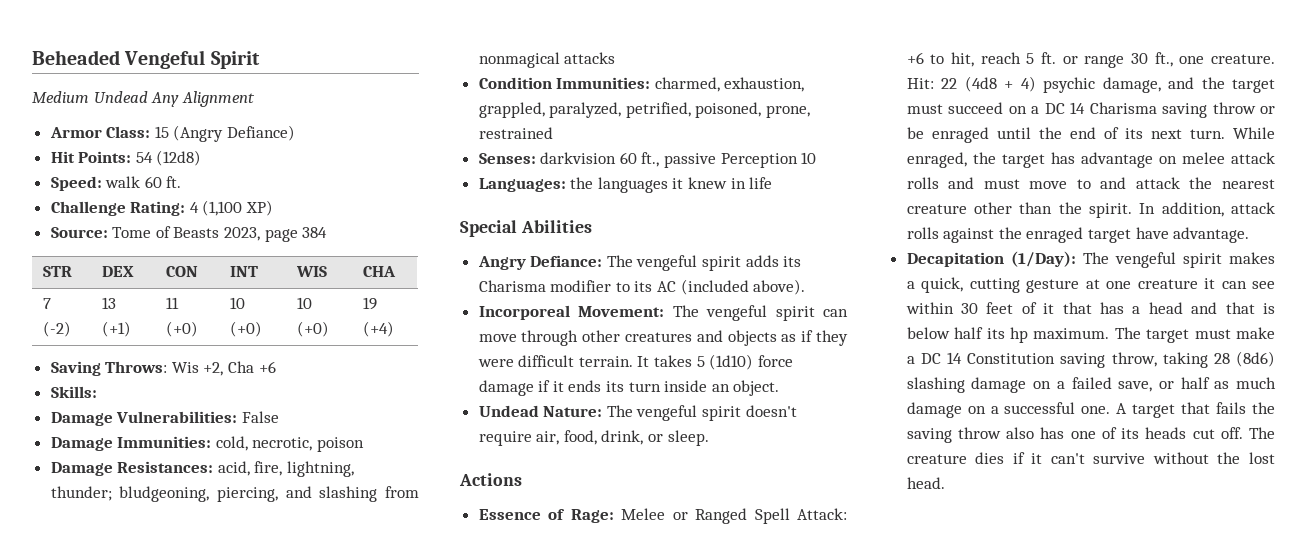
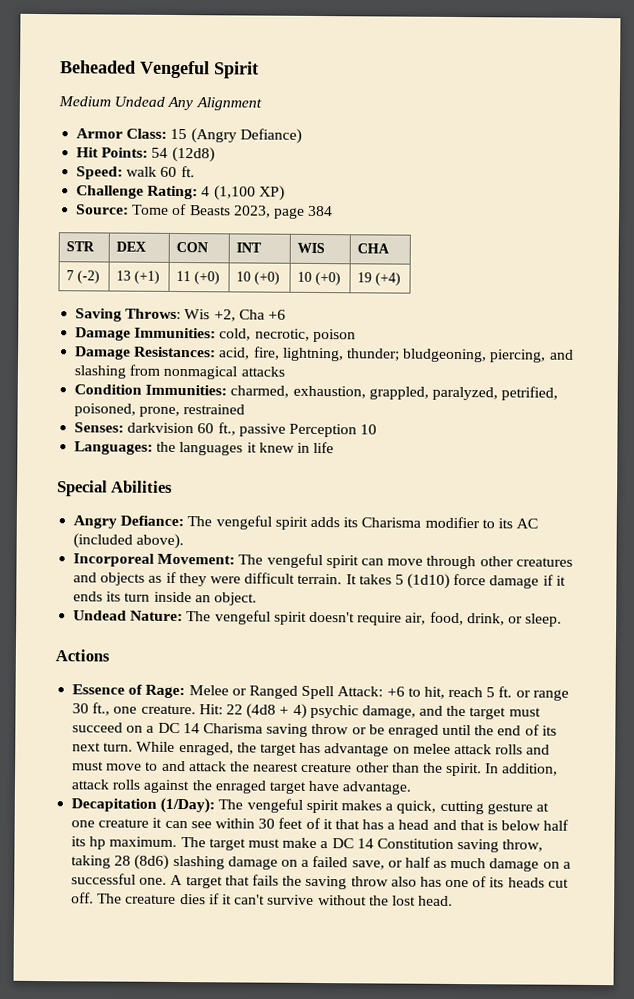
[50,386,97,398] [50,411,279,426] // Skills: // Damage Vulnerabilities: False -> (286, 314) none

